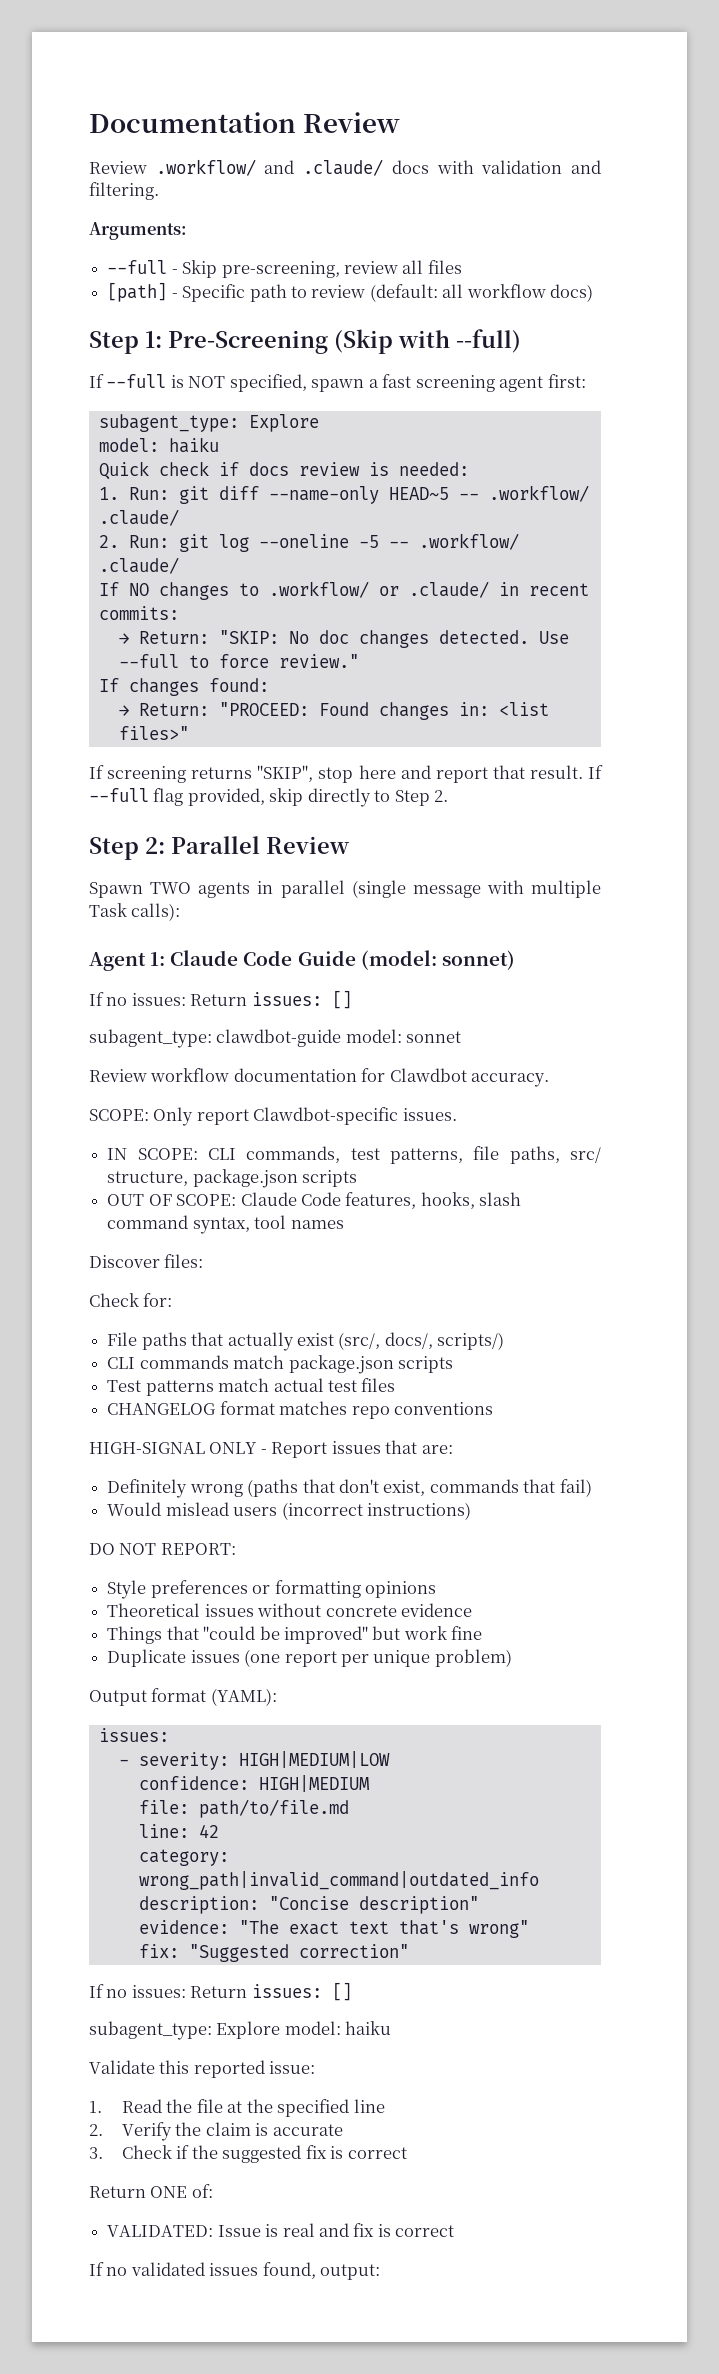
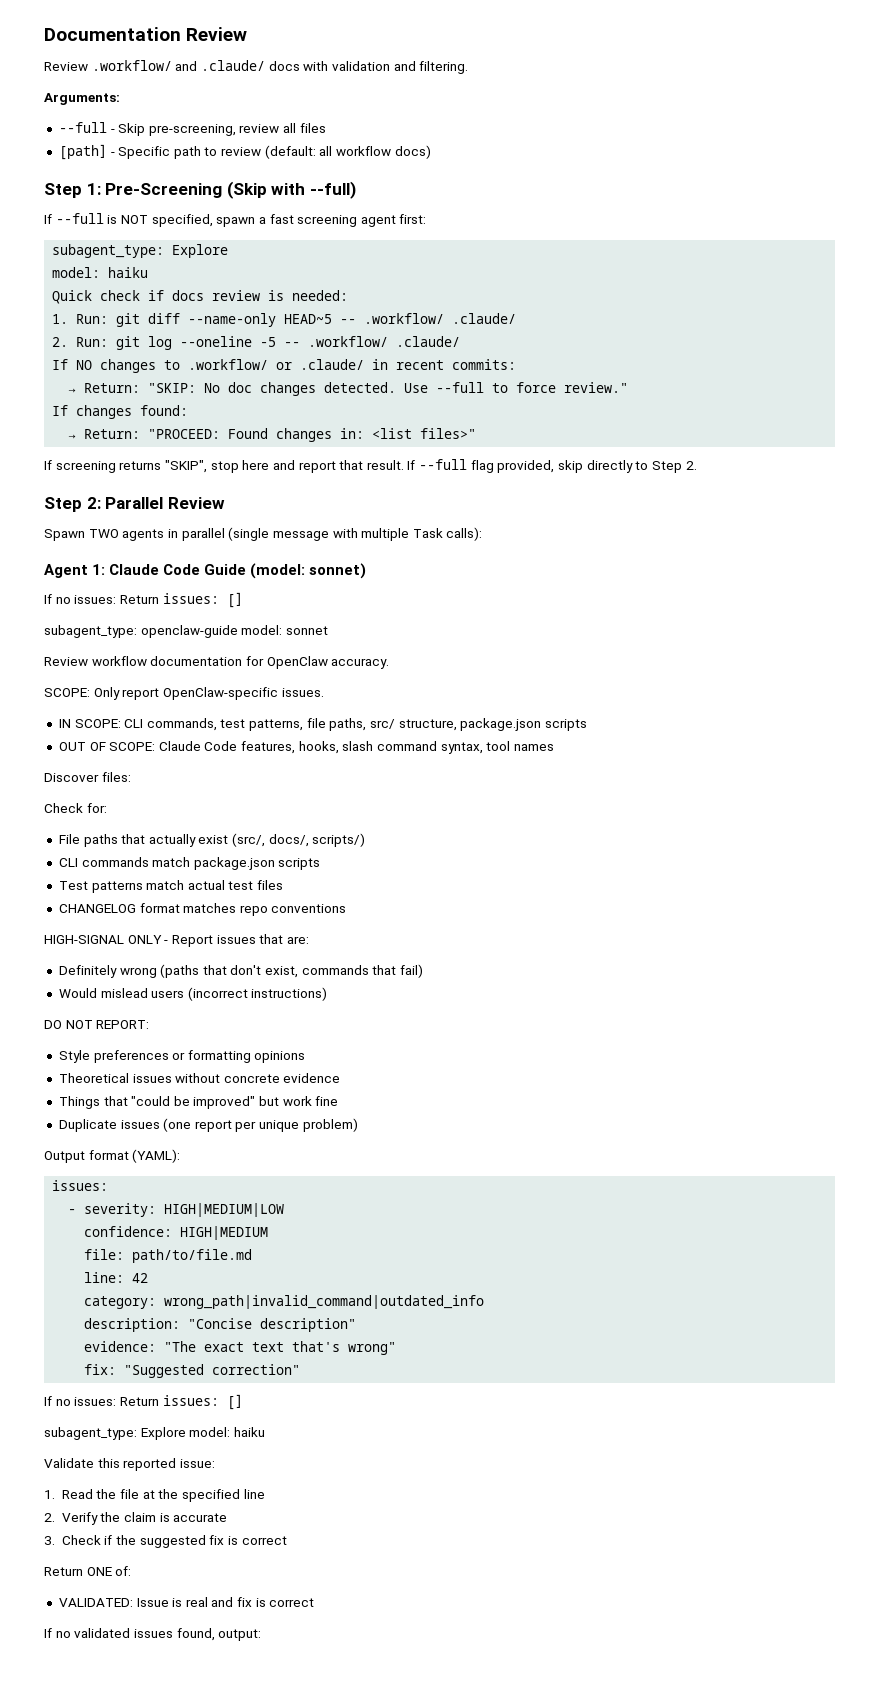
[216,1029,342,1047] clawdbot-guide -> [140,625,238,638] openclaw-guide
[389,1068,467,1082] Clawdbot -> [266,656,328,669] OpenClaw
[253,1107,399,1125] Clawdbot-specific -> [162,687,278,700] OpenClaw-specific

